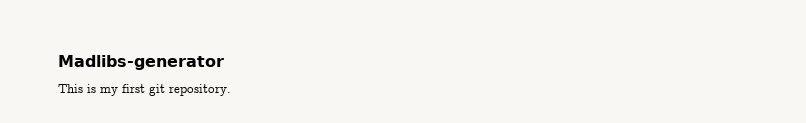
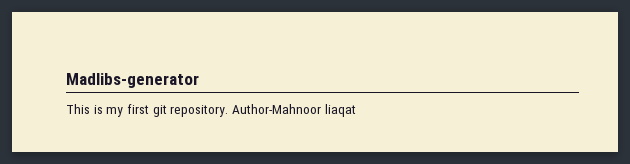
(231, 90) none -> [231,104,356,117] Author-Mahnoor liaqat

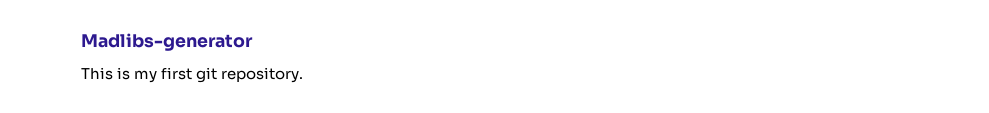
[231,104,356,117] Author-Mahnoor liaqat -> (304, 75) none

